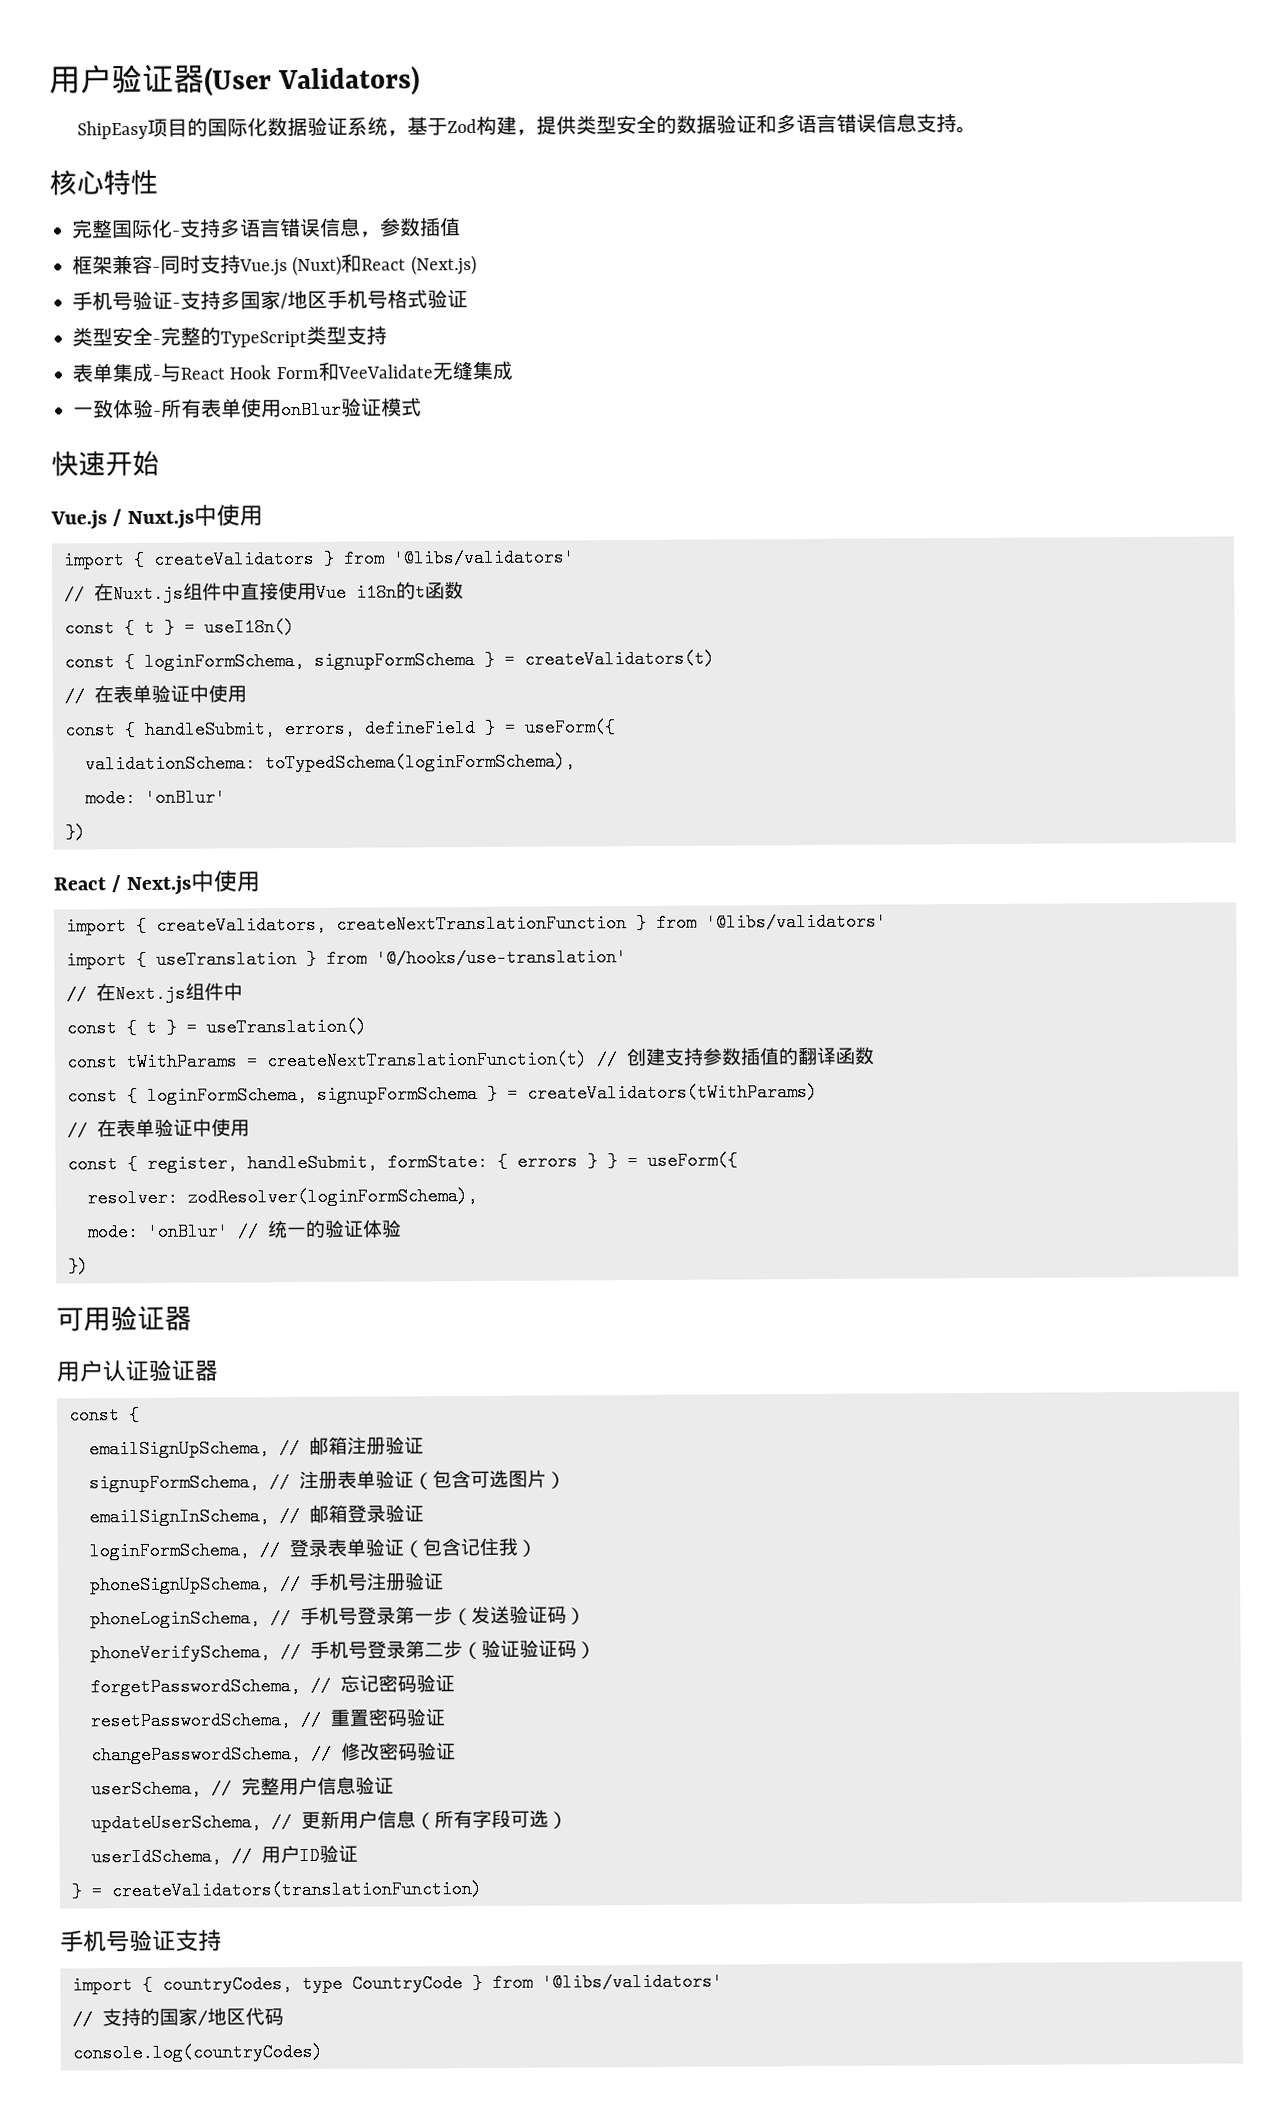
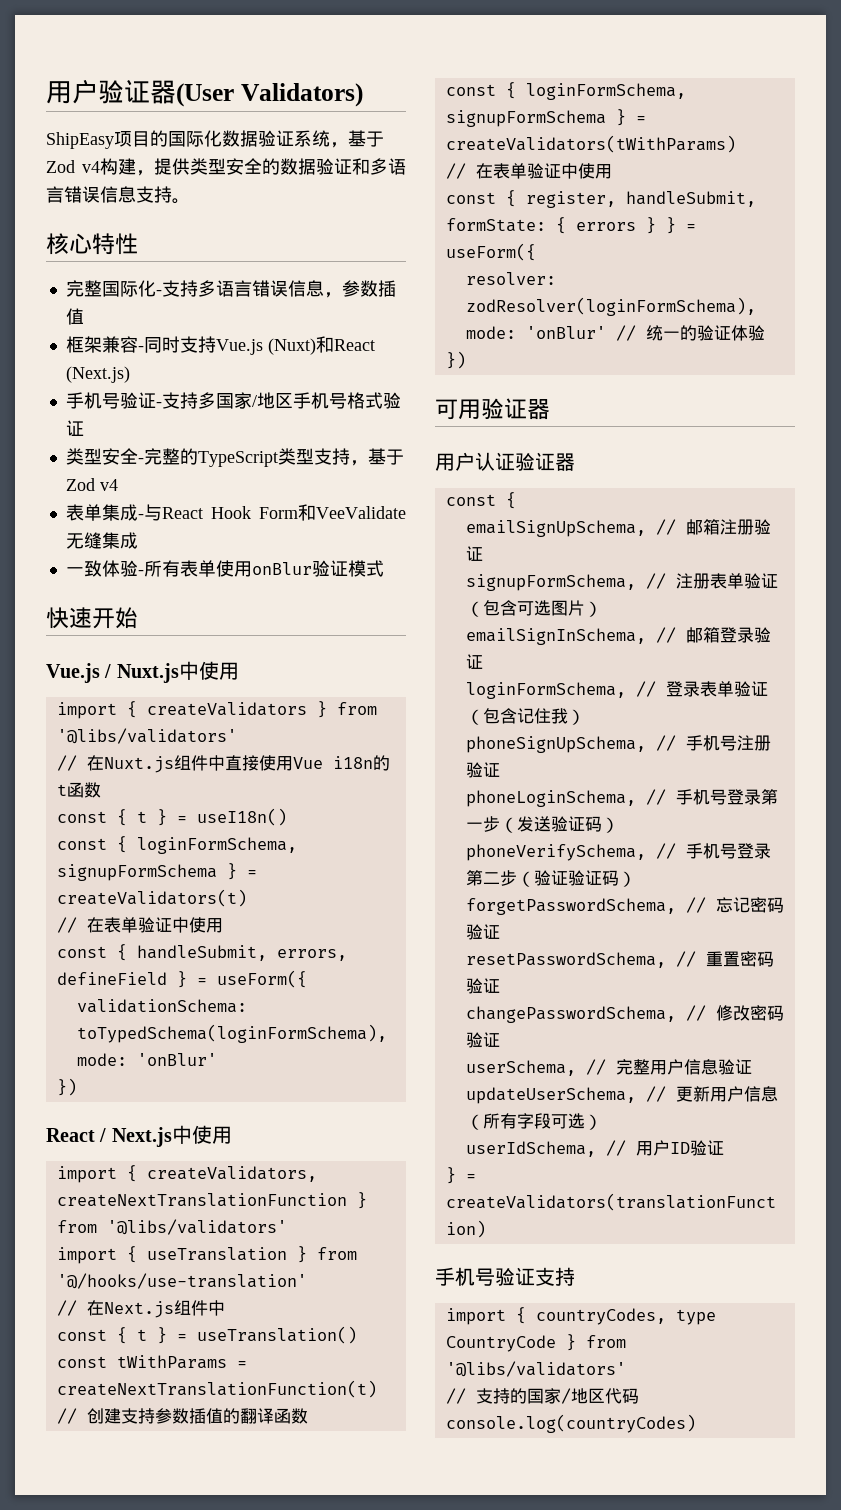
(477, 126) none -> [82,161,100,173] v4
(387, 335) none -> [349,448,404,466] [65,478,118,491] ，基于Zod v4

